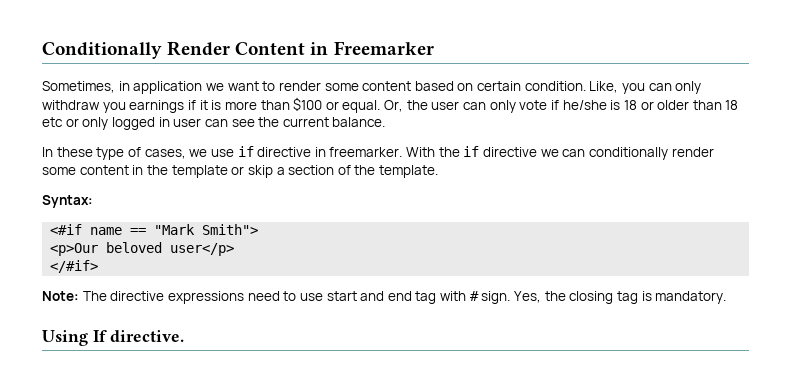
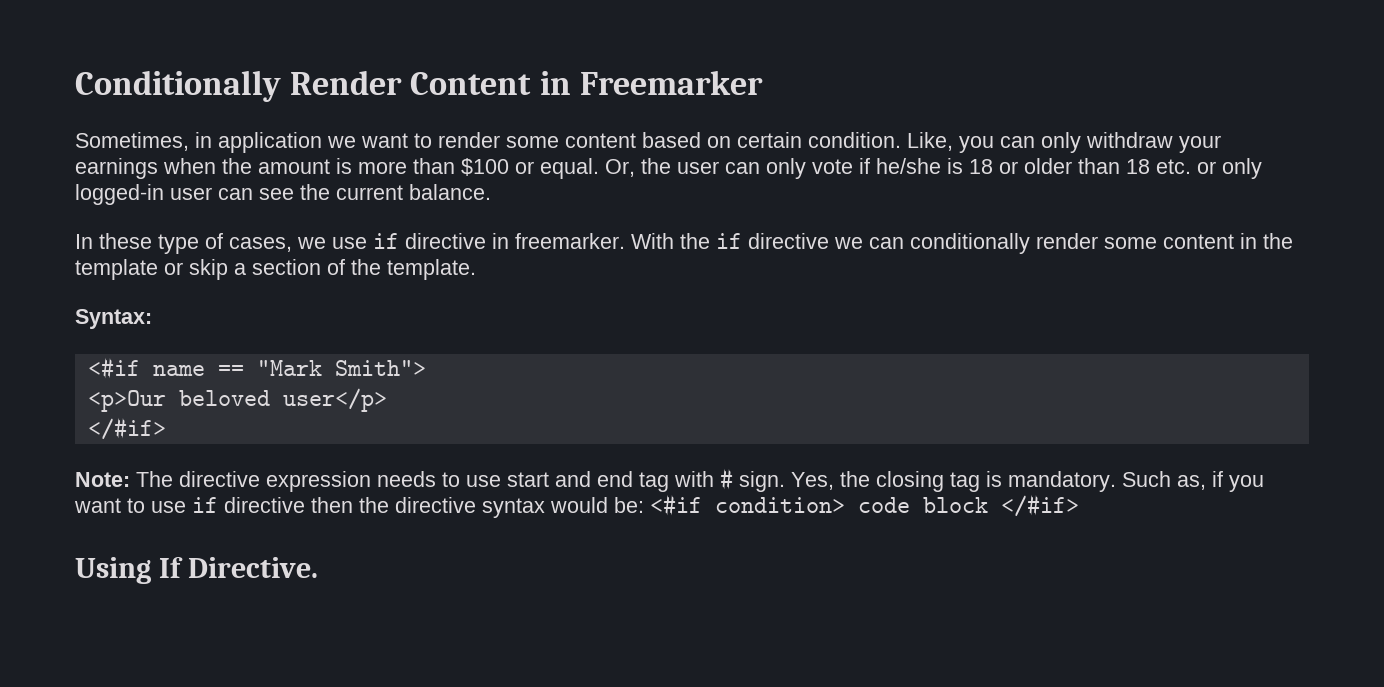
[102,100,208,113] you earnings if it -> [1179,135,1221,153] [75,158,330,179] your earnings when the amount
[42,117,63,127] etc -> [1156,159,1191,174] etc.
[111,117,170,130] logged in -> [75,184,164,205] logged-in
[167,291,280,304] expressions need -> [266,471,436,492] expression needs
(727, 297) none -> [1122,471,1264,492] [74,494,1079,518] Such as, if you want to use if directive then the directive syntax would be: <#if condition> code block </#if>
[110,330,185,342] directive. -> [187,557,318,578] Directive.

